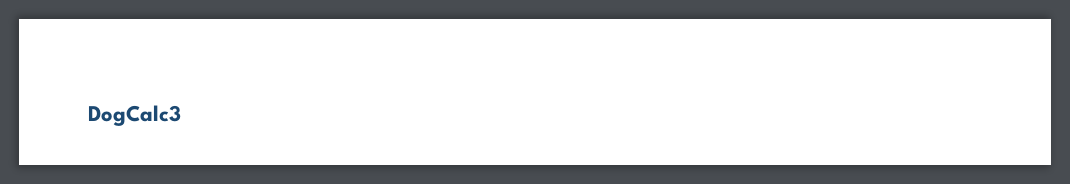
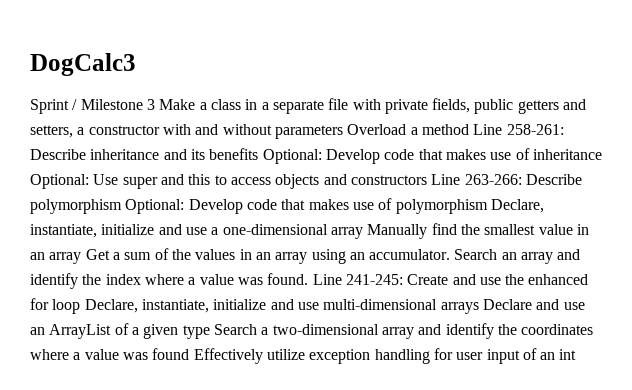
(181, 115) none -> [30,98,587,114] [30,124,564,139] [30,148,602,164] [30,174,582,189] [30,198,544,214] [30,223,589,239] [30,248,581,264] [30,273,589,289] [30,298,585,314] [30,323,594,339] [30,348,577,364] // Sprint / Milestone 3 Make a class in a separate file with private fields, public getters and setters, a constructor with and without parameters Overload a method Line 258-261: Describe inheritance and its benefits Optional: Develop code that makes use of inheritance Optional: Use super and this to access objects and constructors Line 263-266: Describe polymorphism Optional: Develop code that makes use of polymorphism Declare, instantiate, initialize and use a one-dimensional array Manually find the smallest value in an array Get a sum of the values in an array using an accumulator. Search an array and identify the index where a value was found. Line 241-245: Create and use the enhanced for loop Declare, instantiate, initialize and use multi-dimensional arrays Declare and use an ArrayList of a given type Search a two-dimensional array and identify the coordinates where a value was found Effectively utilize exception handling for user input of an int

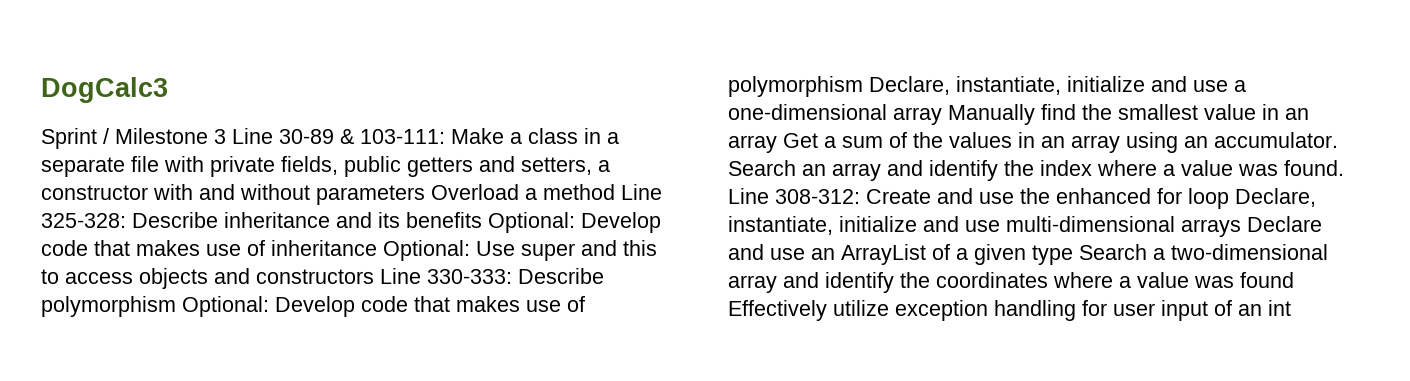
(155, 104) none -> [232,128,445,144] Line 30-89 & 103-111:
[506,124,564,135] 258-261: -> [41,213,126,228] 325-328:
[464,174,522,185] 263-266: -> [427,269,512,284] 330-333:
[345,274,403,285] 241-245: -> [775,189,860,204] 308-312:

